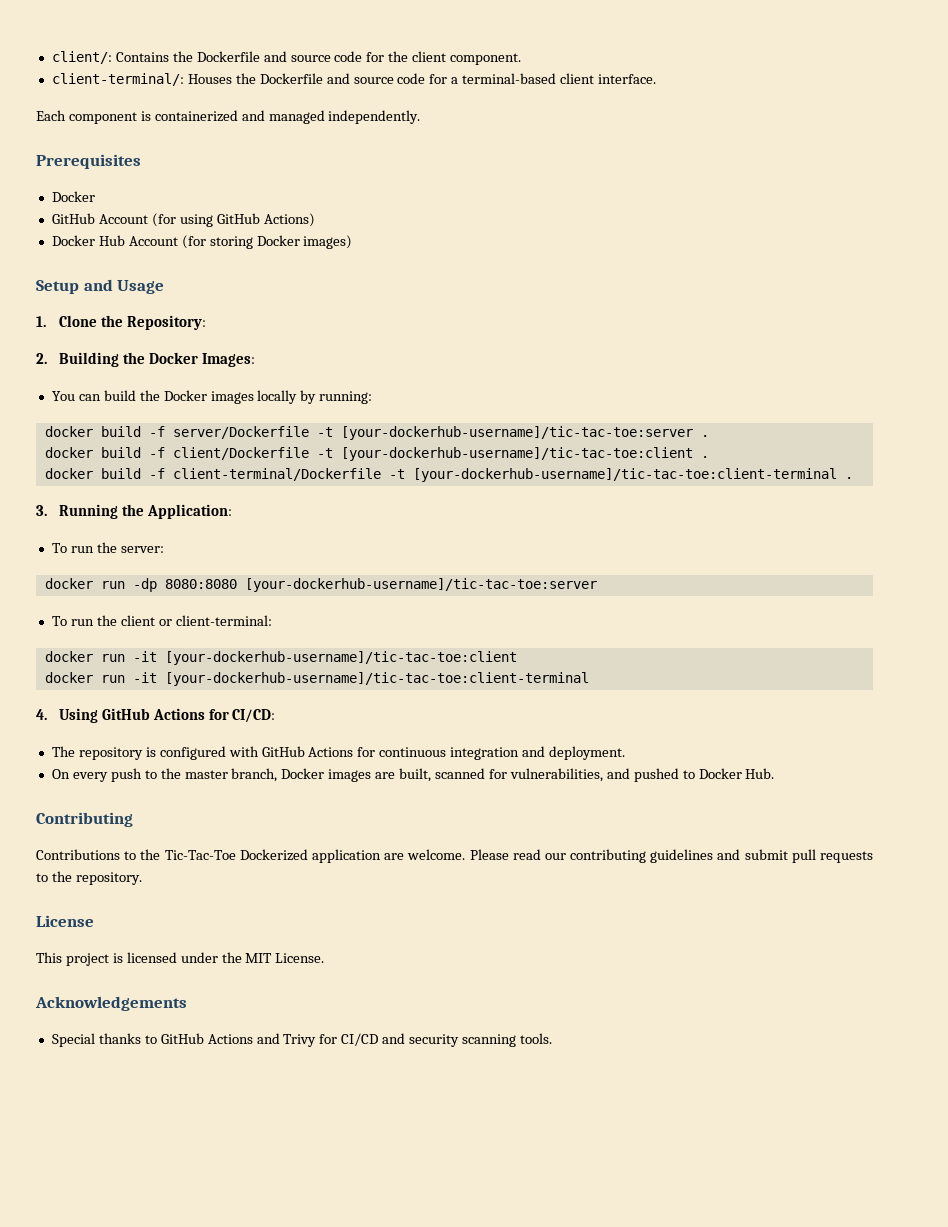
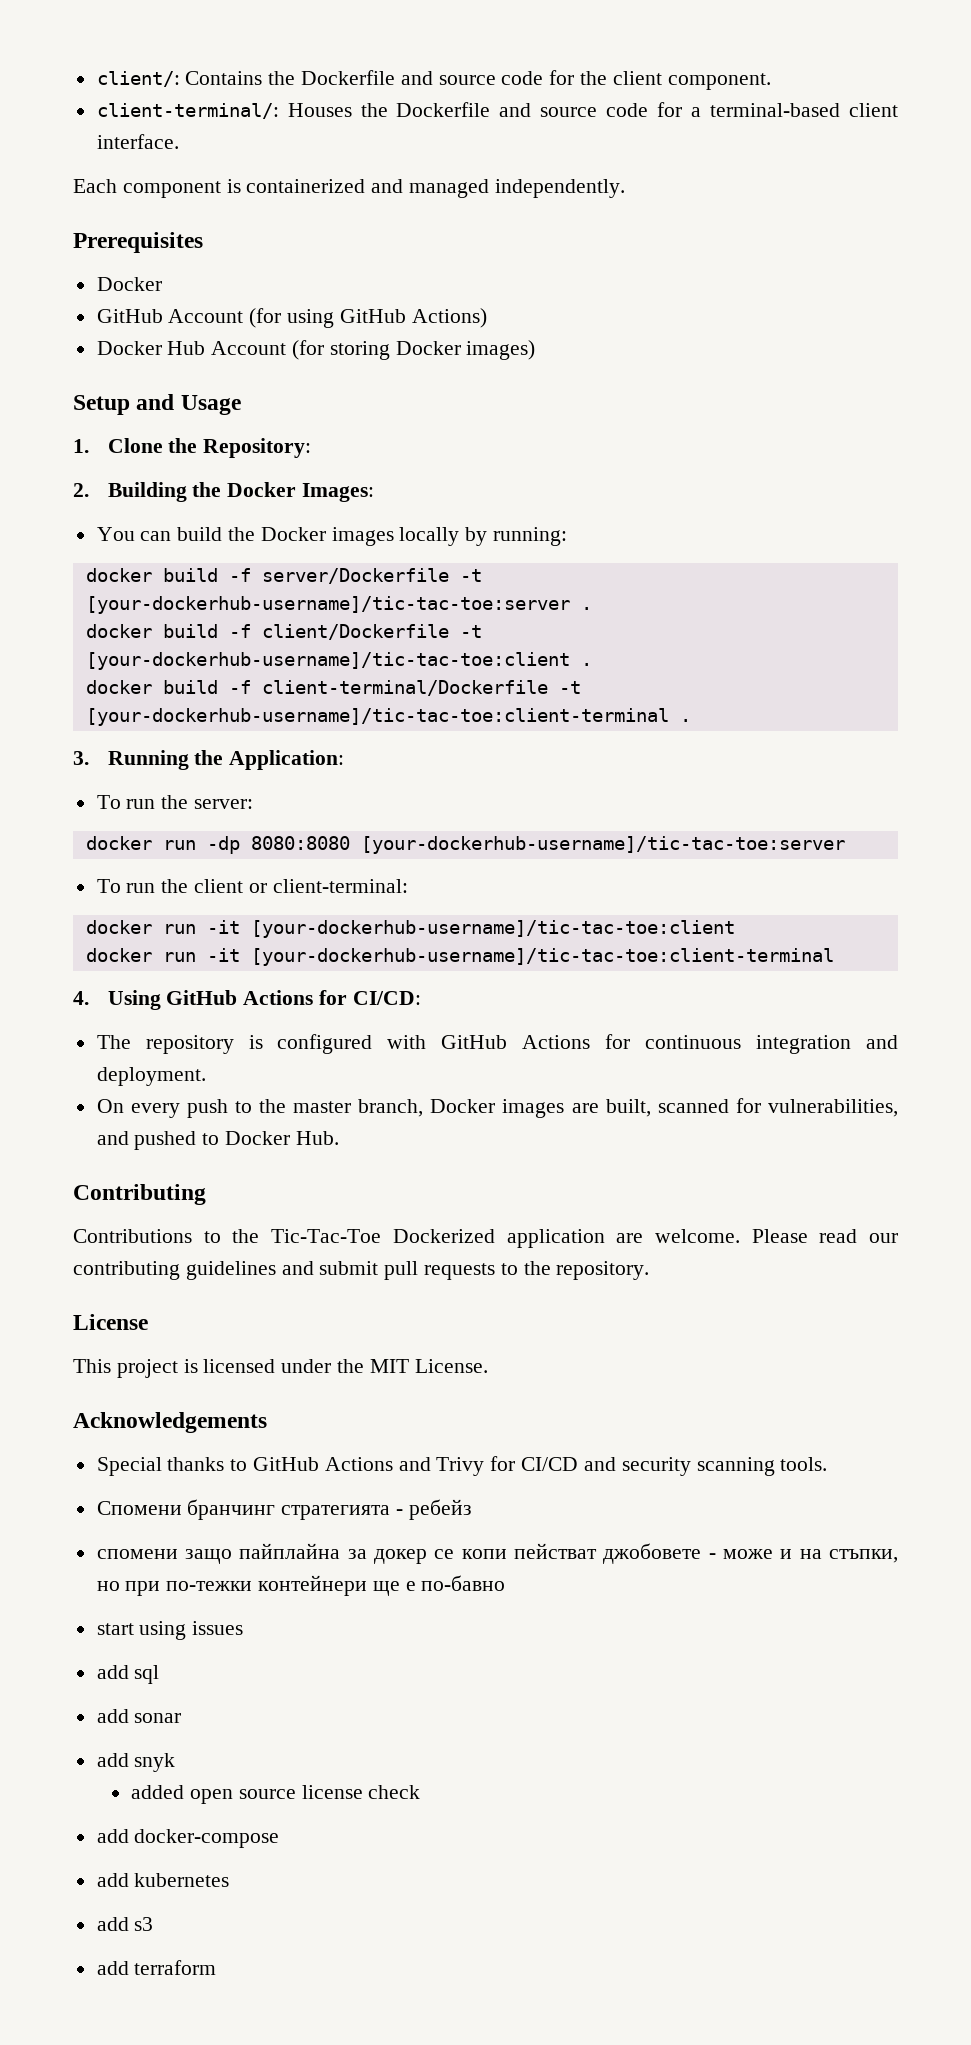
(552, 1038) none -> [96,1499,472,1520] [96,1543,899,1564] [96,1575,506,1596] [96,1621,244,1640] [96,1665,160,1684] [96,1709,182,1723] [96,1753,176,1772] [131,1785,421,1804] [96,1829,280,1848] [96,1873,230,1887] [96,1917,154,1931] [96,1960,217,1975] // Спомени бранчинг стратегията - ребейз // спомени защо пайплайна за докер се копи пействат джобовете - може и на стъпки, но при по-тежки контейнери ще е по-бавно // start using issues // add sql // add sonar // add snyk // added open source license check // add docker-compose // add kubernetes // add s3 // add terraform

